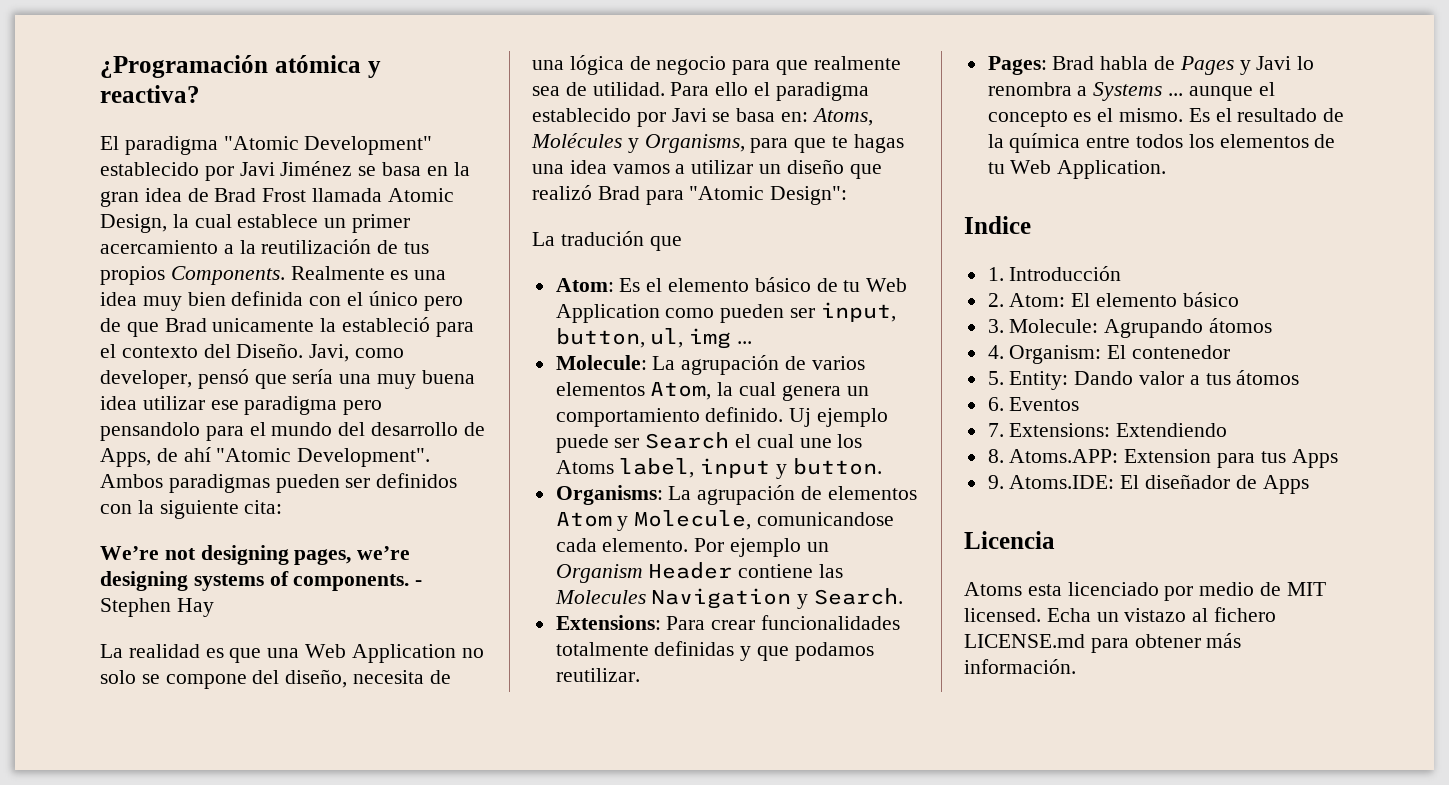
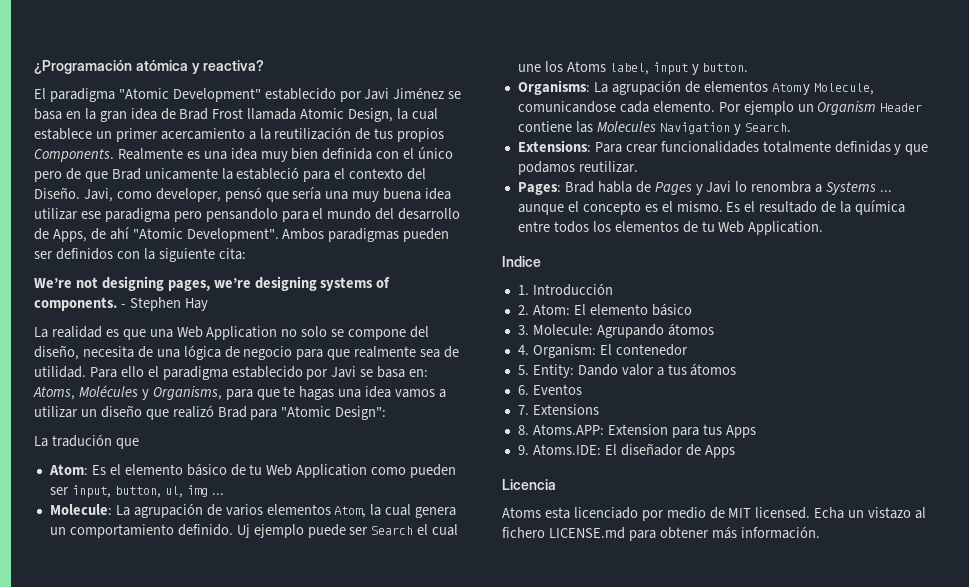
[1009,423,1228,437] Extensions: Extendiendo -> [532,404,599,415] Extensions

